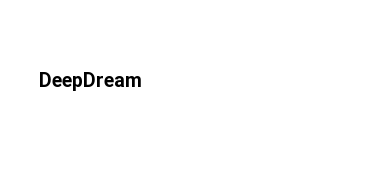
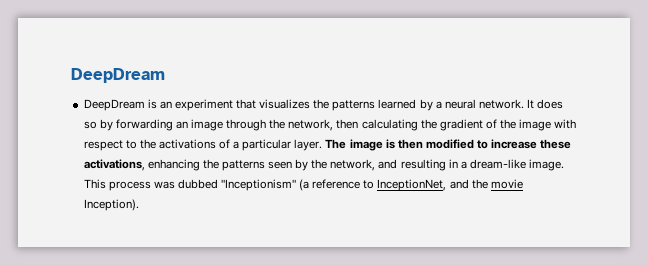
[39,72,142,91] DeepDream -> [71,68,165,83] [83,99,564,111] [83,119,577,131] [83,139,572,151] [83,159,565,171] [83,179,523,191] [83,199,139,211] DeepDream // DeepDream is an experiment that visualizes the patterns learned by a neural network. It does so by forwarding an image through the network, then calculating the gradient of the image with respect to the activations of a particular layer. The image is then modified to increase these activations, enhancing the patterns seen by the network, and resulting in a dream-like image. This process was dubbed "Inceptionism" (a reference to InceptionNet, and the movie Inception).

